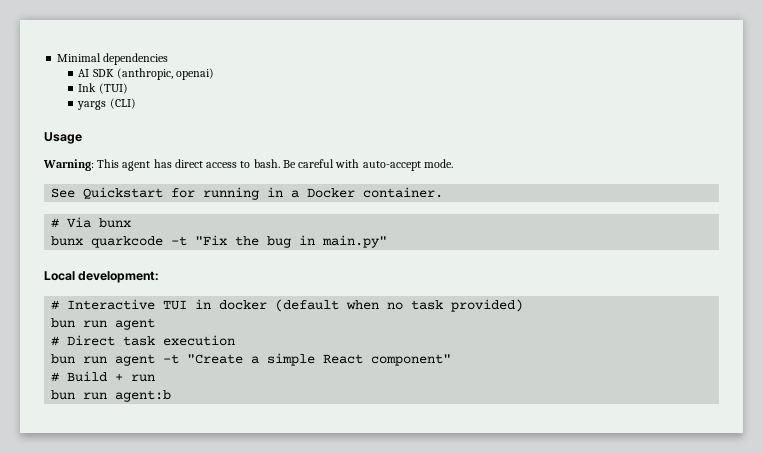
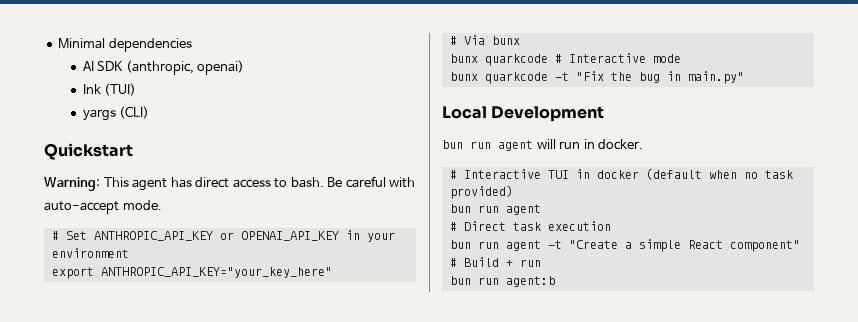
[44,132,82,144] Usage -> [44,143,133,160] Quickstart
[51,187,444,200] [51,217,132,228] See Quickstart for running in a Docker container. // # Via bunx -> [51,230,395,242] [51,248,129,258] [51,267,332,279] [449,35,520,45] [449,53,681,66] # Set ANTHROPIC_API_KEY or OPENAI_API_KEY in your environment // export ANTHROPIC_API_KEY="your_key_here" // # Via bunx // bunx quarkcode # Interactive mode
[78,271,160,283] development: -> [491,106,605,122] [442,139,644,151] Development // bun run agent will run in docker.

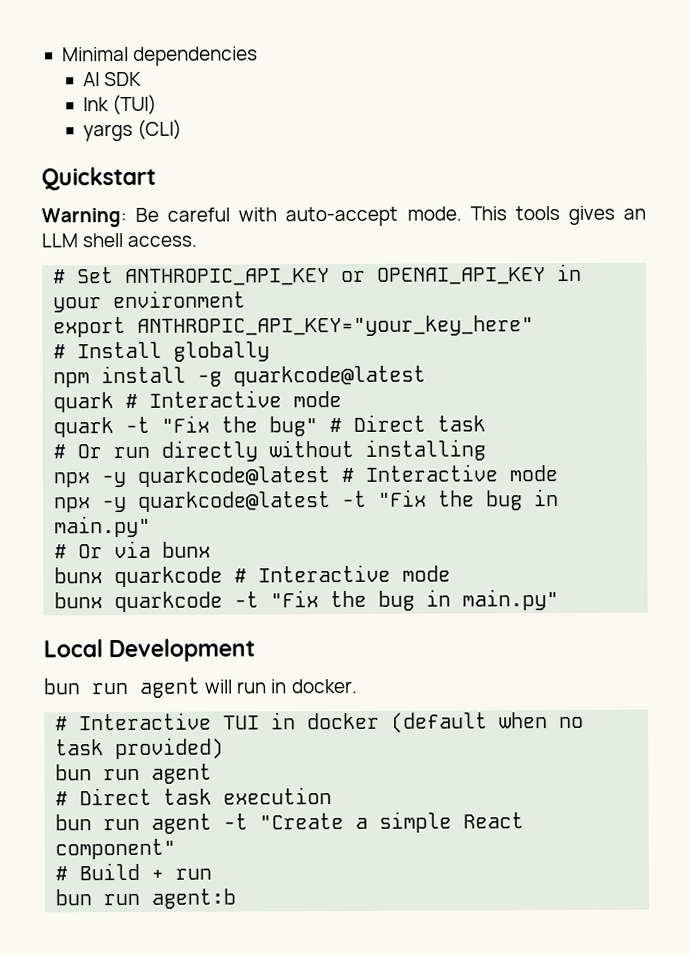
[125,60,245,75] (anthropic, openai) -> (143, 79) none
[103,177,324,191] This agent has direct access to bash. -> (127, 217) none
(162, 205) none -> [469,205,646,225] [41,233,198,248] This tools gives an LLM shell access.
[463,35,485,45] Via -> [77,341,271,362] [53,365,427,388] [53,390,343,413] [53,414,487,438] [53,439,487,462] [53,464,560,488] [54,489,560,513] [54,515,152,538] [54,540,152,559] Install globally // npm install -g quarkcode@latest // quark # Interactive mode // quark -t "Fix the bug" # Direct task // # Or run directly without installing // npx -y quarkcode@latest # Interactive mode // npx -y quarkcode@latest -t "Fix the bug in main.py" // # Or via

